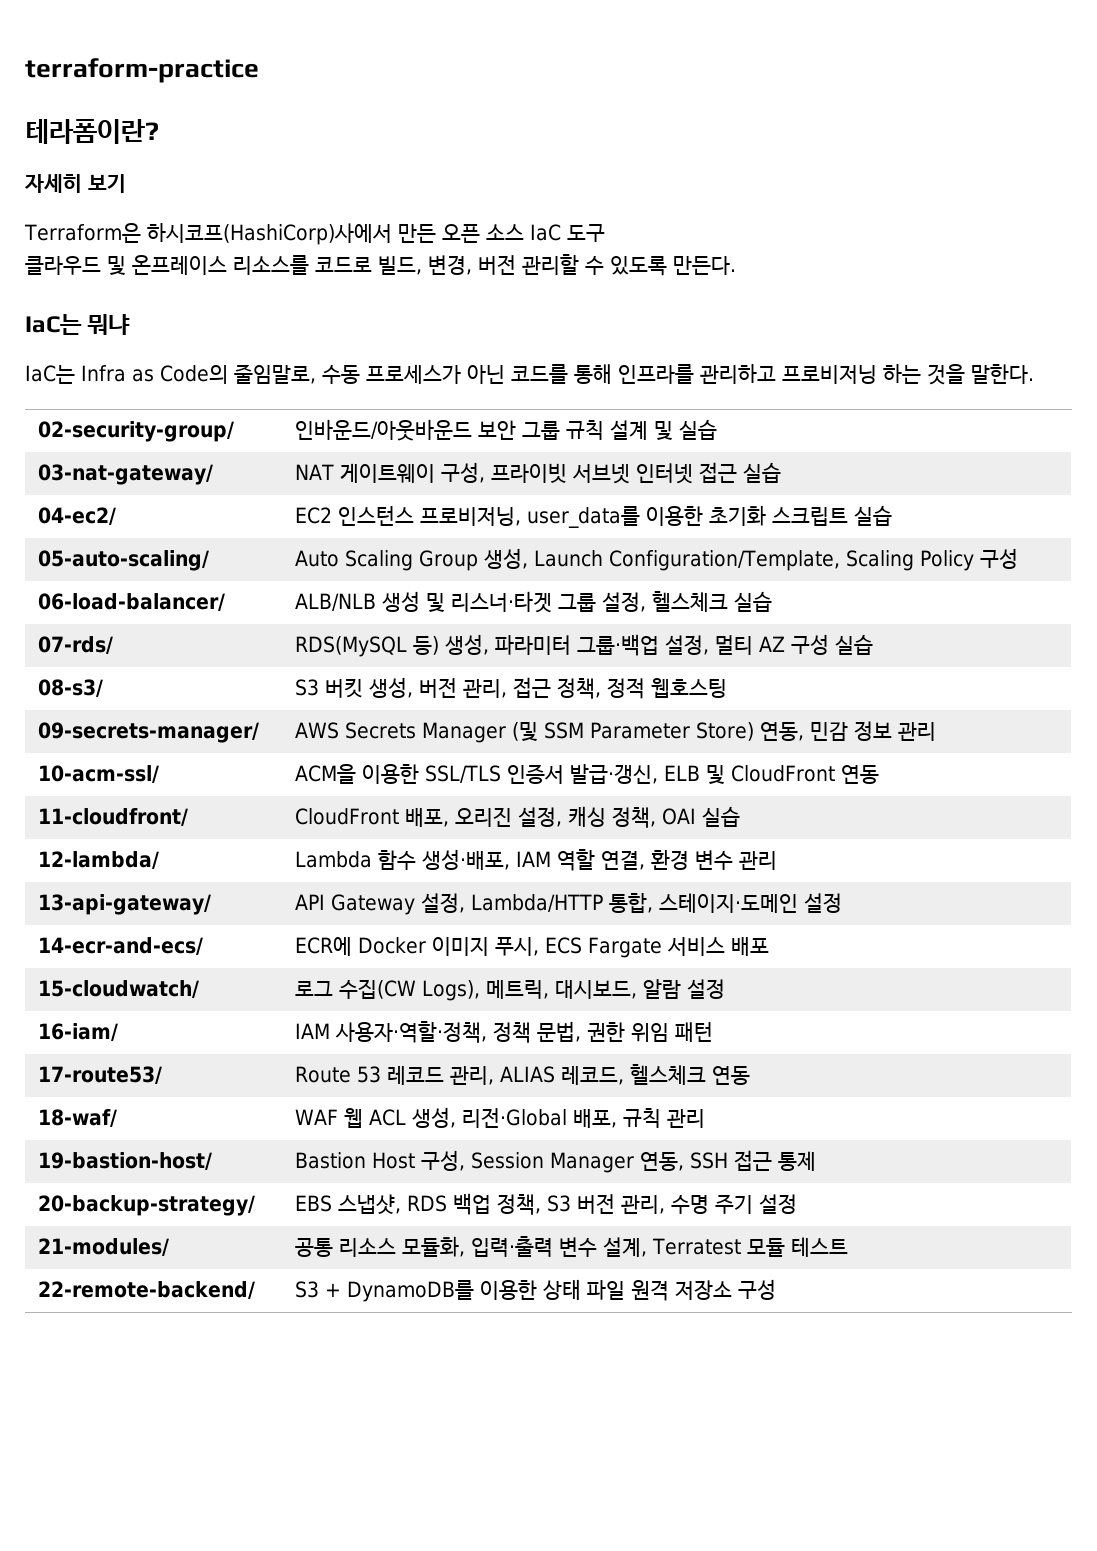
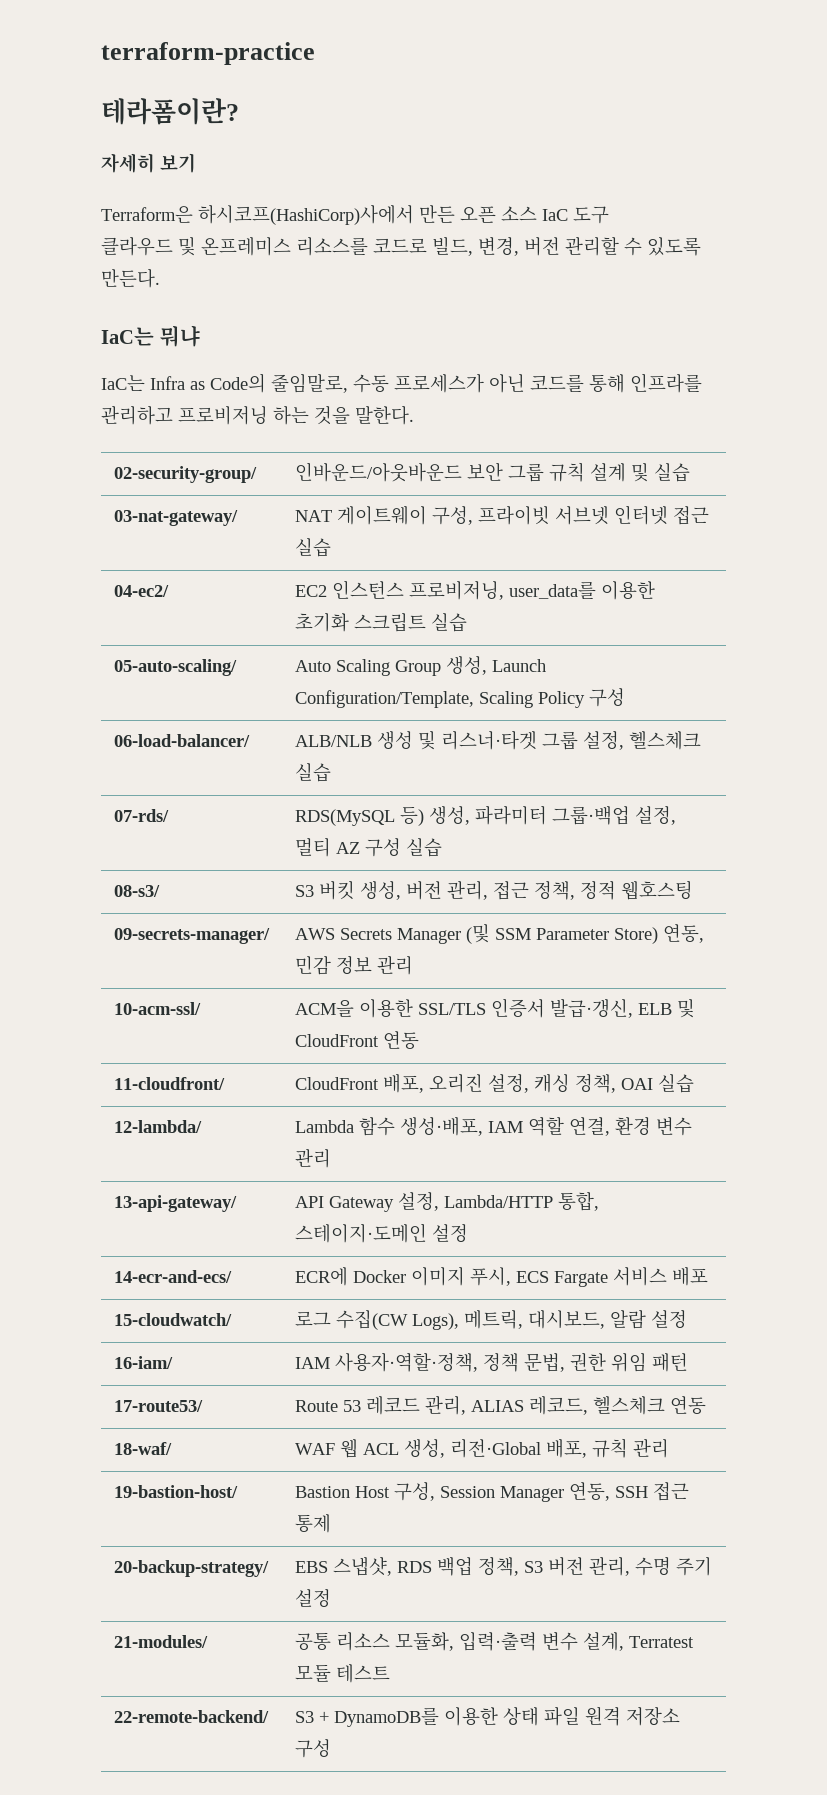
[132,255,227,275] 온프레이스 -> [201,237,291,256] 온프레미스

